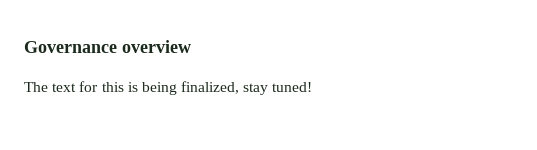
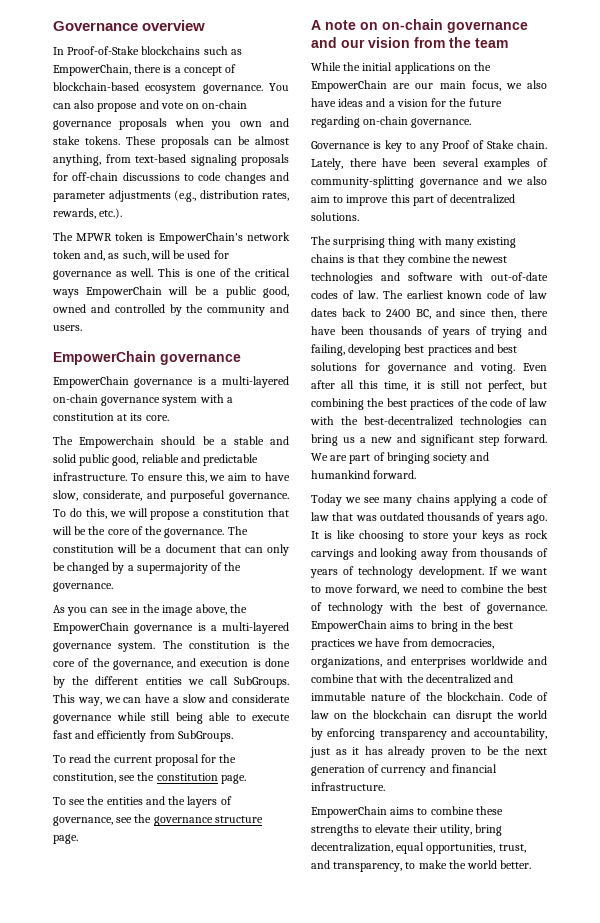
[24,81,313,95] The text for this is being finalized, stay tuned! -> [53,46,242,55] [53,64,237,76] [53,82,289,94] [53,100,248,112] [53,118,289,130] [53,136,289,148] [53,154,289,166] [53,172,289,184] [53,190,289,202] [53,208,123,219] [53,232,290,244] [53,250,229,261] [53,268,290,280] [52,286,289,298] [53,304,289,316] [53,325,82,331] [53,351,241,365] [53,376,289,388] [53,394,233,406] [53,413,169,421] [53,436,289,448] [53,454,259,466] [53,472,290,483] [53,490,289,502] [53,508,289,520] [52,526,248,538] [53,544,289,556] [53,562,242,574] [53,582,113,592] [53,604,247,616] [53,622,289,634] [53,640,290,652] [53,658,290,670] [53,676,289,688] [53,694,290,706] [53,712,290,724] [53,730,233,742] [53,754,237,766] [53,772,246,784] [53,796,232,808] [53,814,263,826] [53,834,78,844] [311,19,528,33] [311,37,508,48] [311,62,492,74] [311,80,547,92] [311,98,502,107] [311,116,472,128] [311,140,547,152] [311,158,548,170] [311,176,547,188] [311,194,516,206] [311,212,359,221] [311,236,517,248] [311,254,508,266] [311,272,548,284] [311,290,547,299] [311,308,548,319] [311,326,547,338] [311,344,518,356] [311,362,547,374] [311,380,547,392] [311,398,547,410] [310,416,547,428] [311,434,547,446] [311,452,490,464] [311,470,417,479] [311,494,548,506] [311,512,547,524] [311,530,548,542] [311,548,548,560] [310,566,547,578] [311,584,547,595] [311,602,547,614] [311,620,514,632] [311,638,494,650] [311,656,547,668] [311,674,514,684] [311,692,548,701] [311,710,547,722] [311,728,547,740] [310,746,547,758] [311,764,497,776] [311,782,385,791] [311,806,503,818] [311,824,503,836] [311,842,526,854] [311,860,532,872] In Proof-of-Stake blockchains such as EmpowerChain, there is a concept of blockchain-based ecosystem governance. You can also propose and vote on on-chain governance proposals when you own and stake tokens. These proposals can be almost anything, from text-based signaling proposals for off-chain discussions to code changes and parameter adjustments (e.g., distribution rates, rewards, etc.). // The MPWR token is EmpowerChain's network token and, as such, will be used for governance as well. This is one of the critical ways EmpowerChain will be a public good, owned and controlled by the community and users. // EmpowerChain governance // EmpowerChain governance is a multi-layered on-chain governance system with a constitution at its core. // The Empowerchain should be a stable and solid public good, reliable and predictable infrastructure. To ensure this, we aim to have slow, considerate, and purposeful governance. To do this, we will propose a constitution that will be the core of the governance. The constitution will be a document that can only be changed by a supermajority of the governance. // As you can see in the image above, the EmpowerChain governance is a multi-layered governance system. The constitution is the core of the governance, and execution is done by the different entities we call SubGroups. This way, we can have a slow and considerate governance while still being able to execute fast and efficiently from SubGroups. // To read the current proposal for the constitution, see the constitution page. // To see the entities and the layers of governance, see the governance structure page. // A note on on-chain governance and our vision from the team // While the initial applications on the EmpowerChain are our main focus, we also have ideas and a vision for the future regarding on-chain governance. // Governance is key to any Proof of Stake chain. Lately, there have been several examples of community-splitting governance and we also aim to improve this part of decentralized solutions. // The surprising thing with many existing chains is that they combine the newest technologies and software with out-of-date codes of law. The earliest known code of law dates back to 2400 BC, and since then, there have been thousands of years of trying and failing, developing best practices and best solutions for governance and voting. Even after all this time, it is still not perfect, but combining the best practices of the code of law with the best-decentralized technologies can bring us a new and significant step forward. We are part of bringing society and humankind forward. // Today we see many chains applying a code of law that was outdated thousands of years ago. It is like choosing to store your keys as rock carvings and looking away from thousands of years of technology development. If we want to move forward, we need to combine the best of technology with the best of governance. EmpowerChain aims to bring in the best practices we have from democracies, organizations, and enterprises worldwide and combine that with the decentralized and immutable nature of the blockchain. Code of law on the blockchain can disrupt the world by enforcing transparency and accountability, just as it has already proven to be the next generation of currency and financial infrastructure. // EmpowerChain aims to combine these strengths to elevate their utility, bring decentralization, equal opportunities, trust, and transparency, to make the world better.

